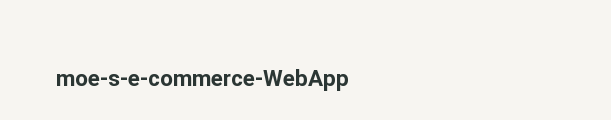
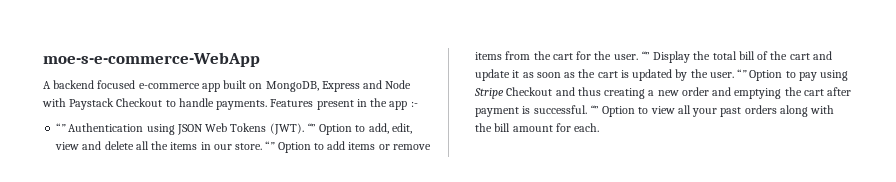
(349, 80) none -> [43,80,412,92] [42,98,418,110] [56,123,412,135] [55,141,431,153] [475,51,832,63] [475,69,849,81] [474,87,852,99] [475,105,835,117] [475,123,600,132] // A backend focused e-commerce app built on MongoDB, Express and Node with Paystack Checkout to handle payments. Features present in the app :- // “” Authentication using JSON Web Tokens (JWT). “” Option to add, edit, view and delete all the items in our store. “” Option to add items or remove items from the cart for the user. “” Display the total bill of the cart and update it as soon as the cart is updated by the user. “” Option to pay using Stripe Checkout and thus creating a new order and emptying the cart after payment is successful. “” Option to view all your past orders along with the bill amount for each.

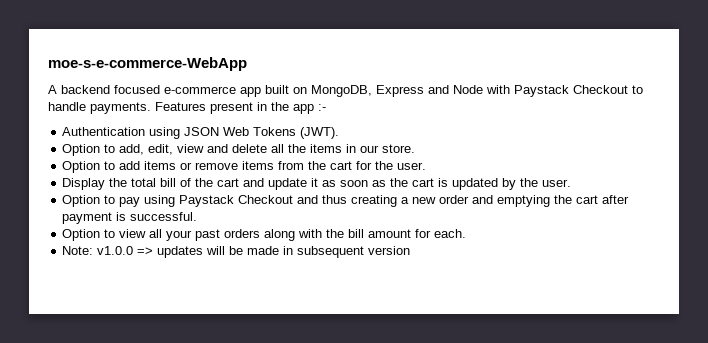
[56,123,67,132] “” -> (326, 107) none
[306,123,316,132] “” -> (340, 133) //
[265,141,276,150] “” -> (416, 148) //
[640,51,650,60] “” -> (427, 166) //
[737,69,748,78] “” -> (572, 183) //
[474,88,505,99] Stripe -> [179,195,235,207] Paystack
[589,105,599,114] “” -> (198, 216) //
(600, 127) none -> [62,246,411,258] // Note: v1.0.0 => updates will be made in subsequent version

